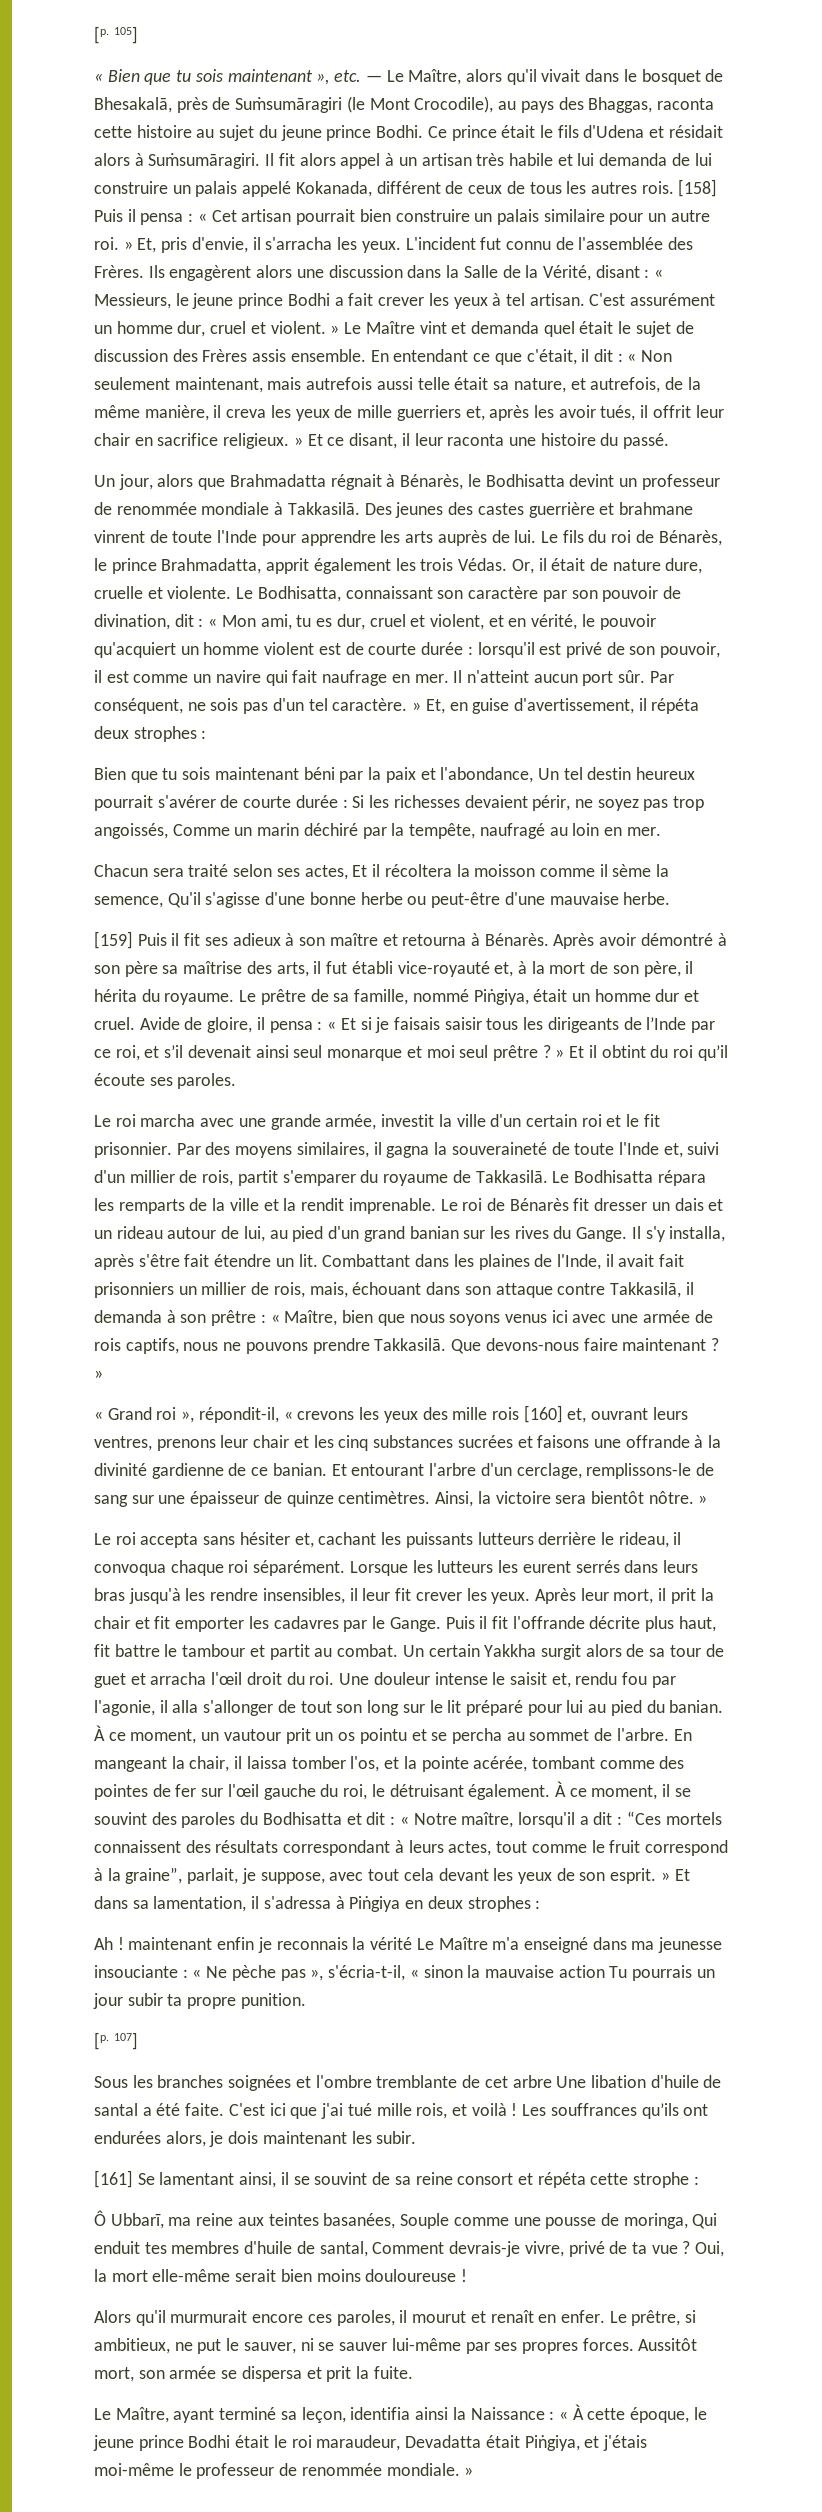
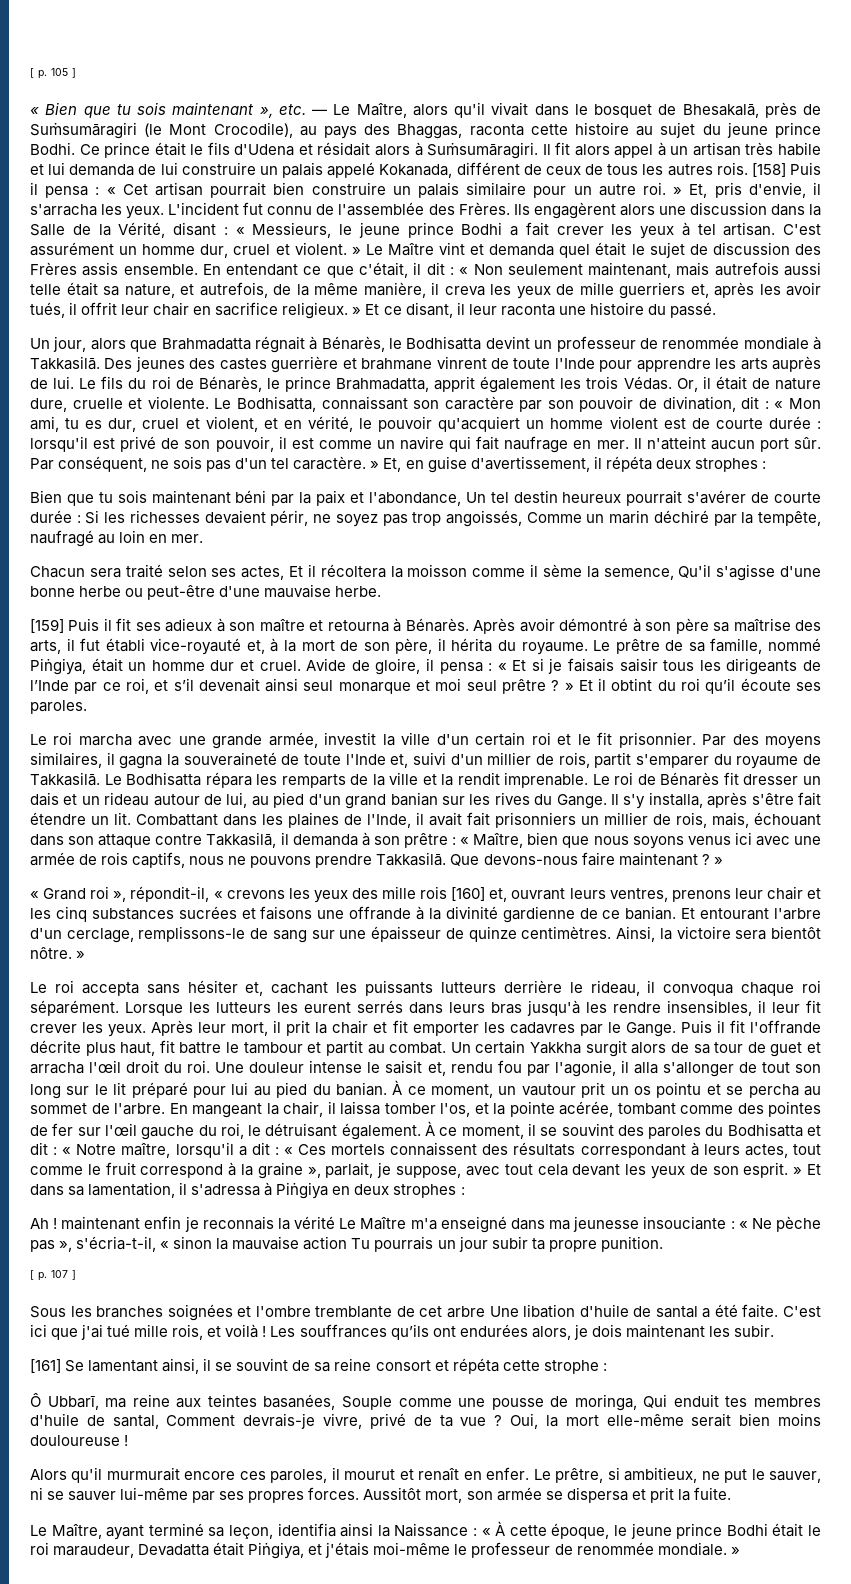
[94,26,138,44] [p. 105] -> [30,68,77,79] [ p. 105 ]
[626,1811,661,1825] “Ces -> [283,1144,327,1155] « Ces
[125,1867,183,1884] graine”, -> [257,1162,321,1179] graine »,
[94,2032,138,2050] [p. 107] -> [30,1270,77,1281] [ p. 107 ]

